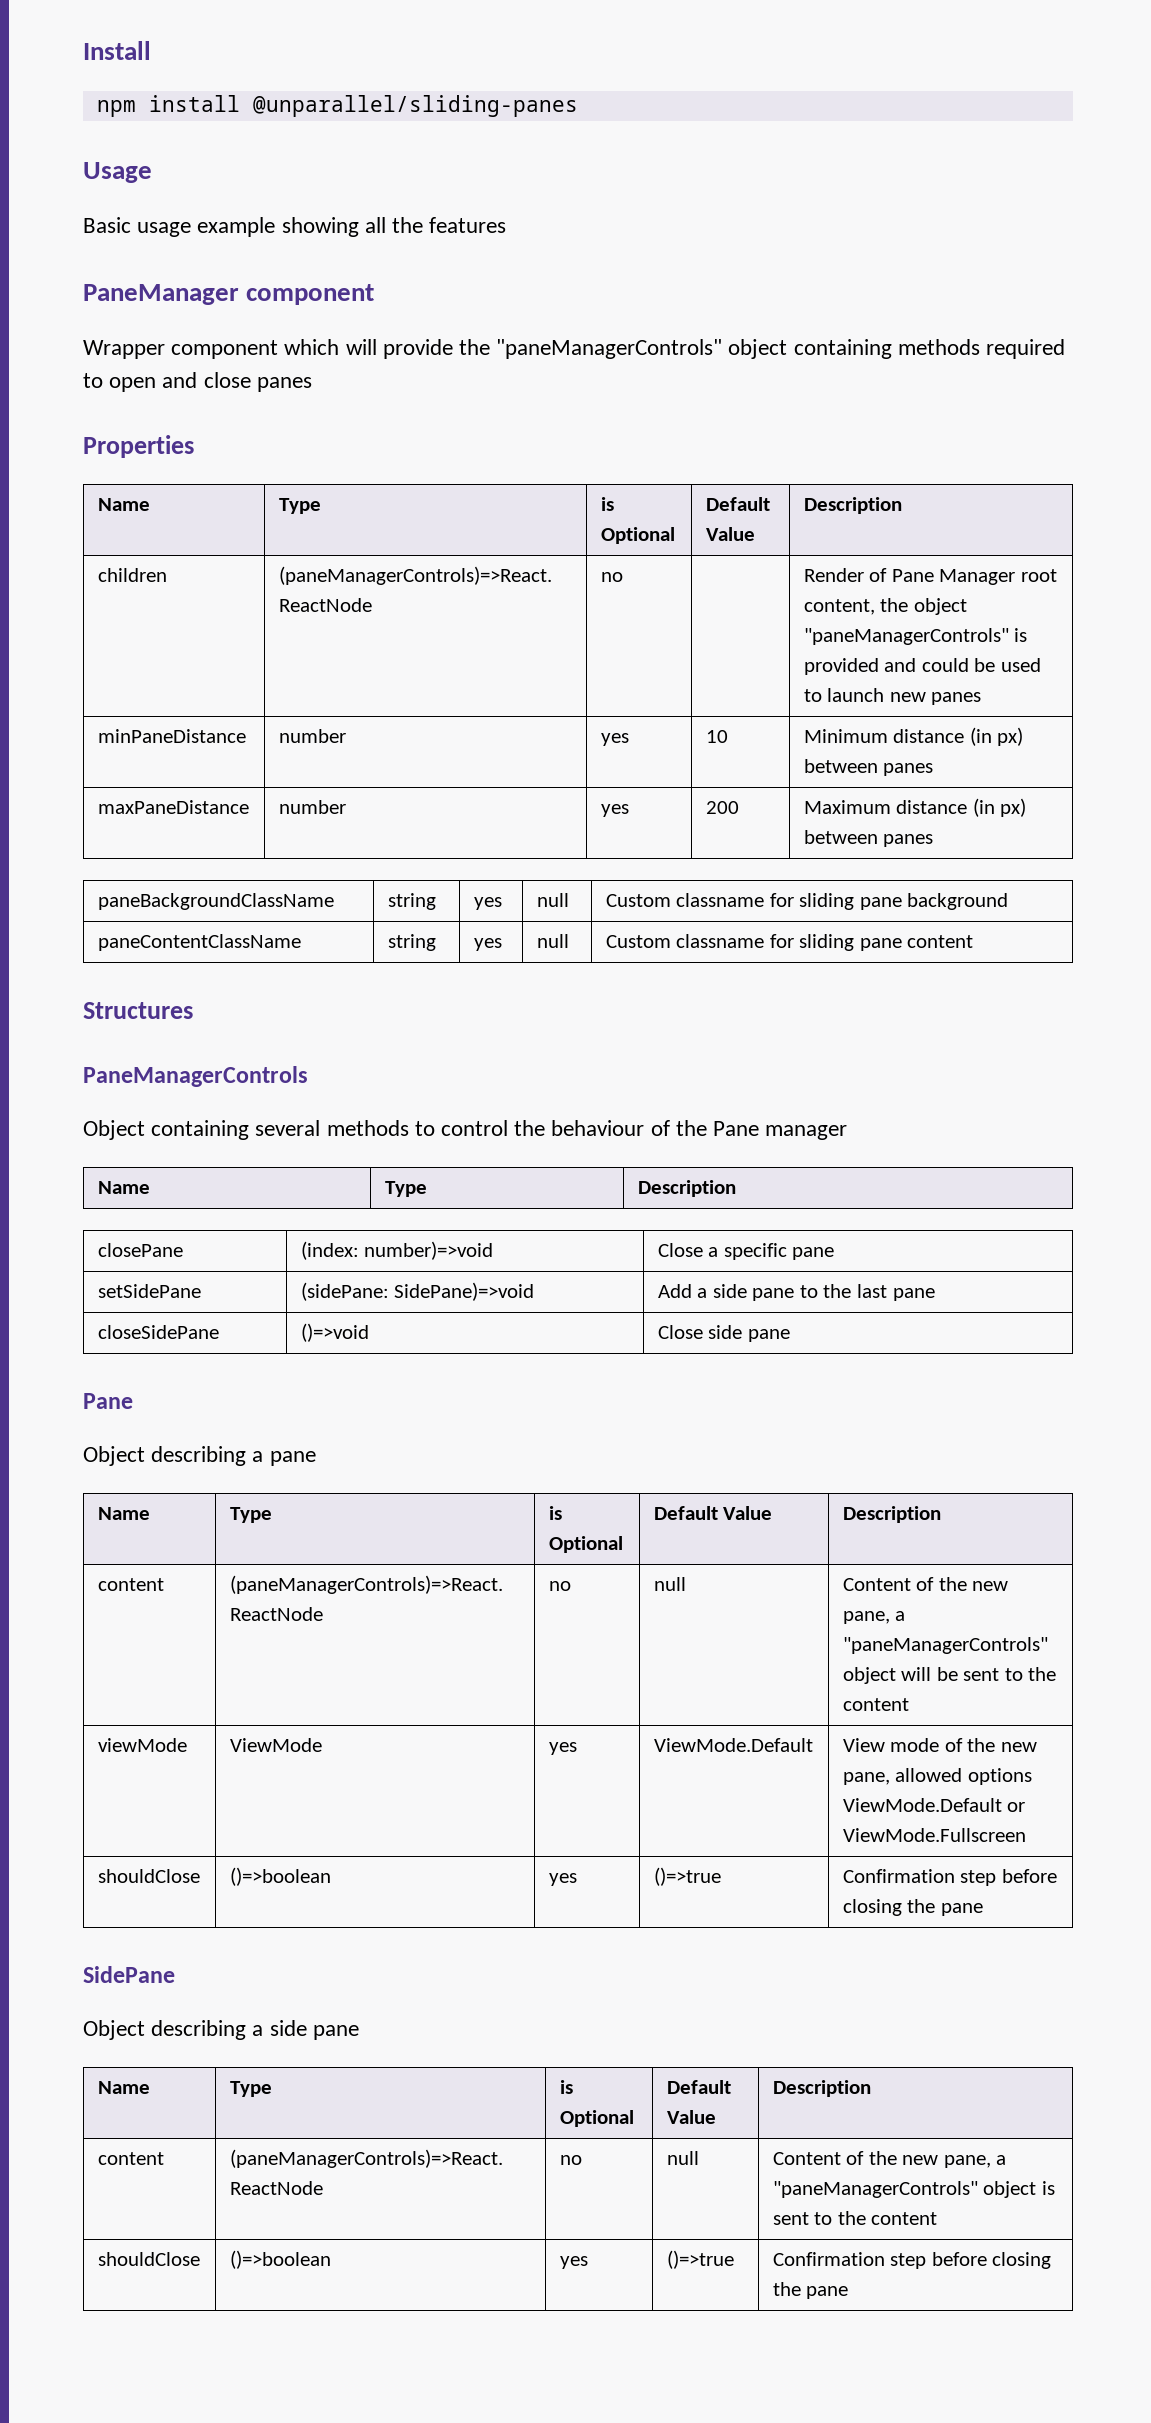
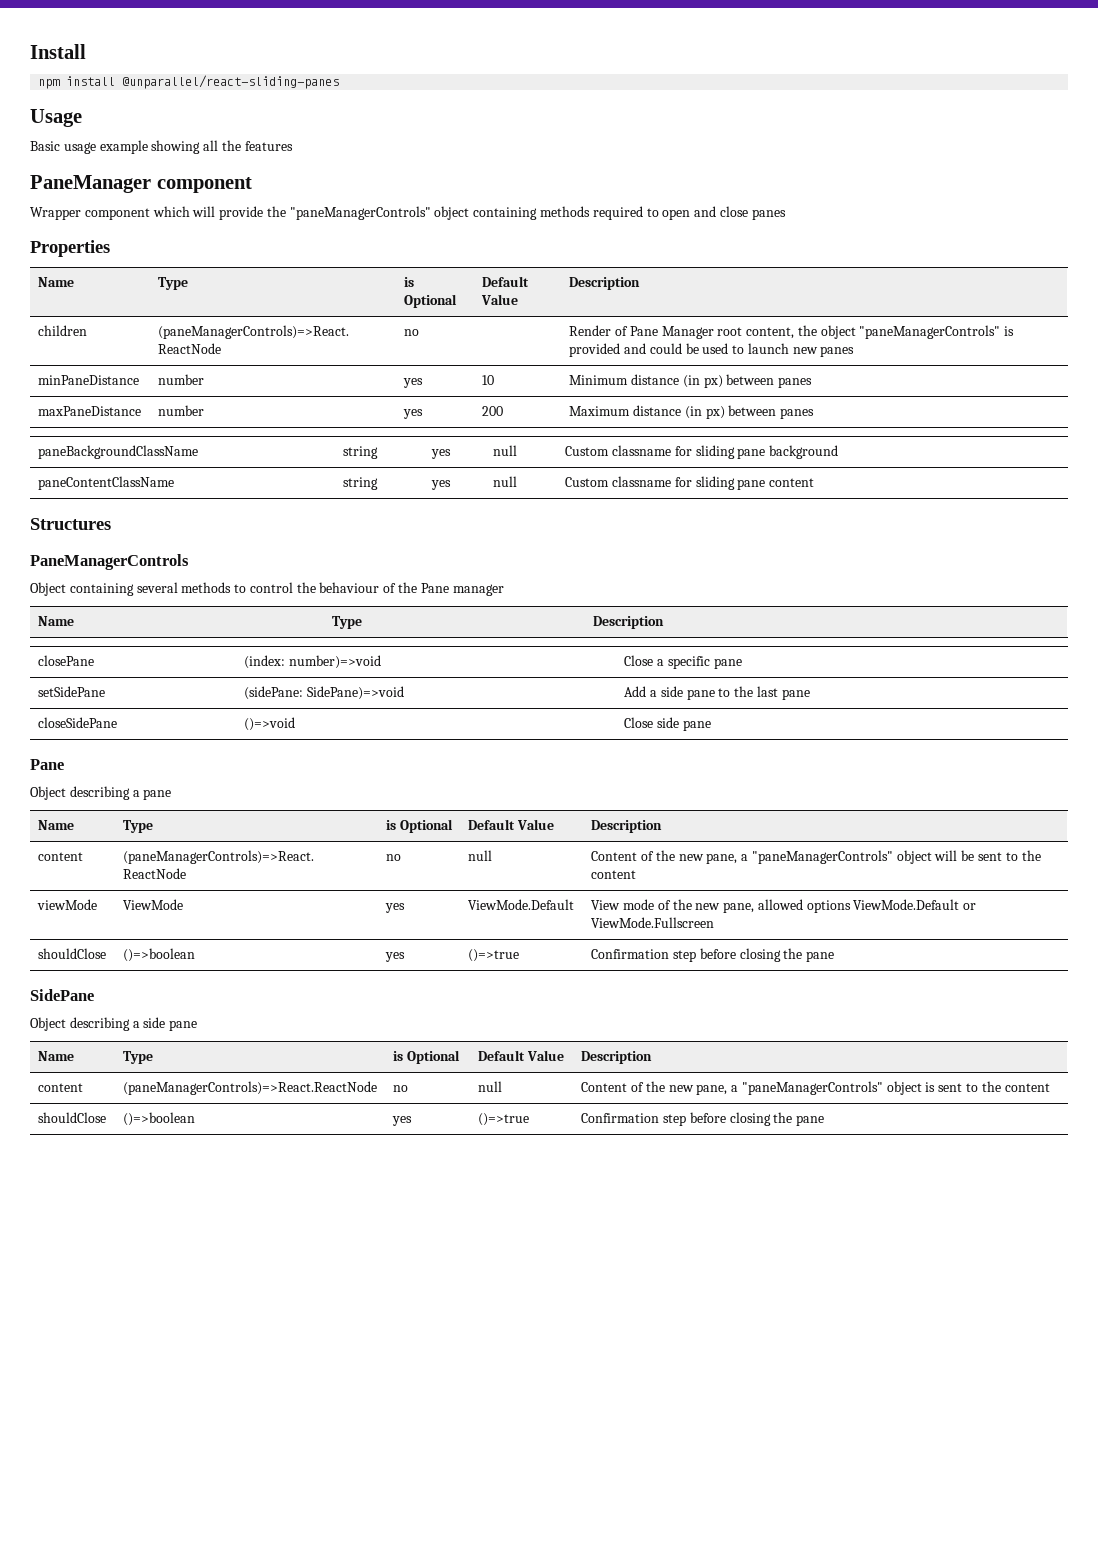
[252,95,578,117] @unparallel/sliding-panes -> [122,75,340,89] @unparallel/react-sliding-panes

